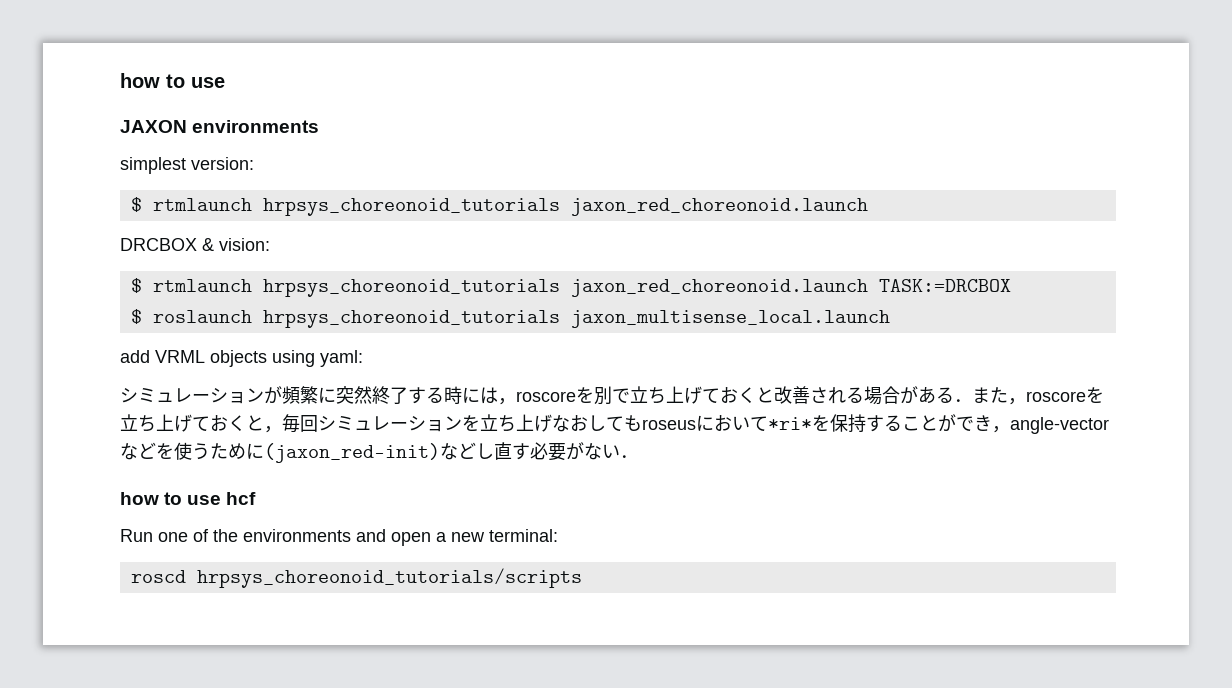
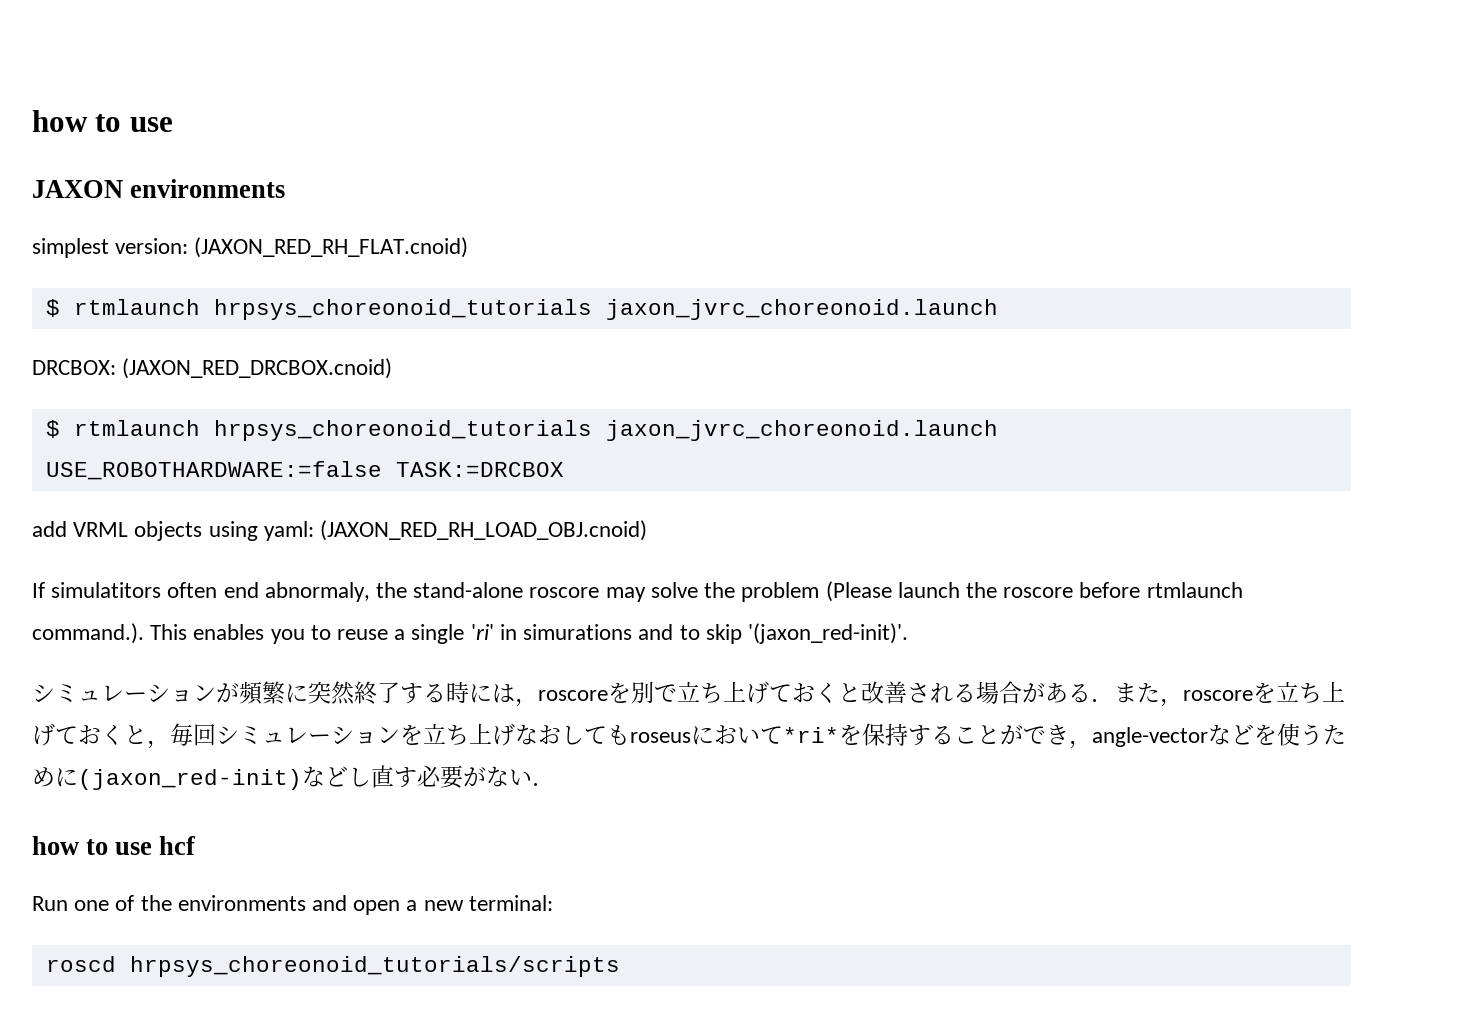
[130,197,868,216] [120,238,270,251] [130,278,868,297] // $ rtmlaunch hrpsys_choreonoid_tutorials jaxon_red_choreonoid.launch // DRCBOX & vision: // $ rtmlaunch hrpsys_choreonoid_tutorials jaxon_red_choreonoid.launch -> [194,237,469,258] [45,299,998,320] [32,358,393,379] [45,420,998,441] [45,461,382,480] (JAXON_RED_RH_FLAT.cnoid) // $ rtmlaunch hrpsys_choreonoid_tutorials jaxon_jvrc_choreonoid.launch // DRCBOX: (JAXON_RED_DRCBOX.cnoid) // $ rtmlaunch hrpsys_choreonoid_tutorials jaxon_jvrc_choreonoid.launch USE_ROBOTHARDWARE:=false
[130,309,890,328] // $ roslaunch hrpsys_choreonoid_tutorials jaxon_multisense_local.launch -> (564, 469) none
(363, 358) none -> [320,520,648,541] [32,581,1243,602] [32,623,908,644] (JAXON_RED_RH_LOAD_OBJ.cnoid) // If simulatitors often end abnormaly, the stand-alone roscore may solve the problem (Please launch the roscore before rtmlaunch command.). This enables you to reuse a single 'ri' in simurations and to skip '(jaxon_red-init)'.

